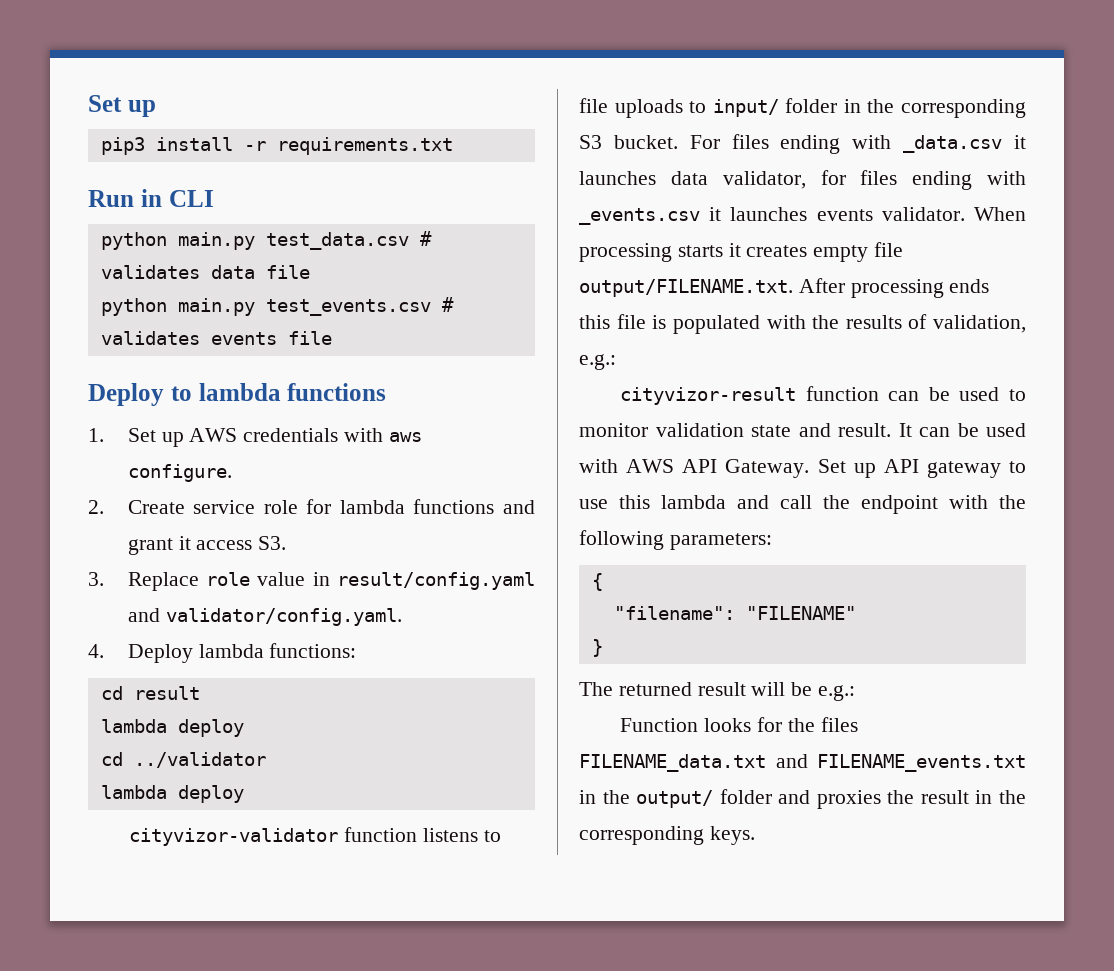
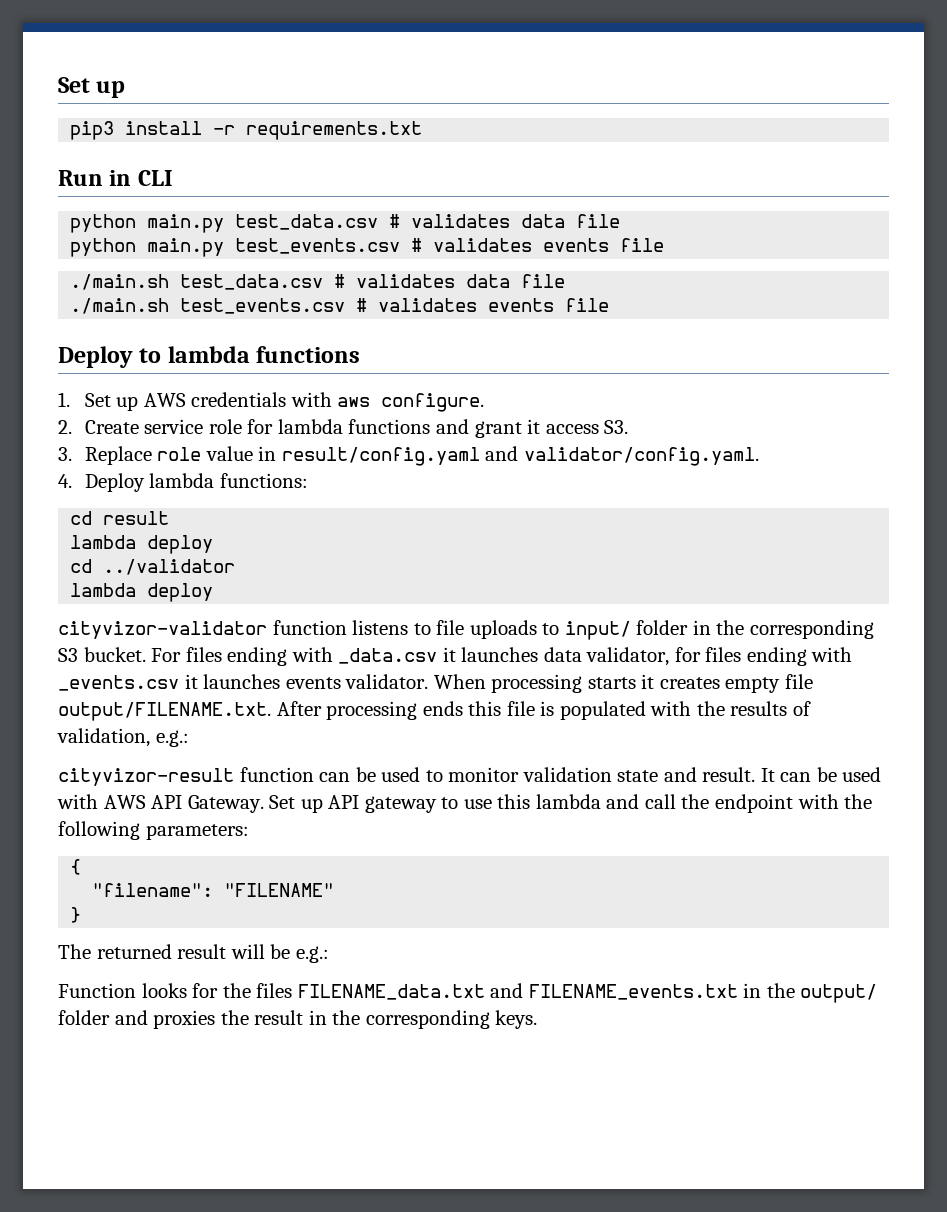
(332, 338) none -> [70,274,566,290] [70,298,610,314] // ./main.sh test_data.csv # validates data file // ./main.sh test_events.csv # validates events file

